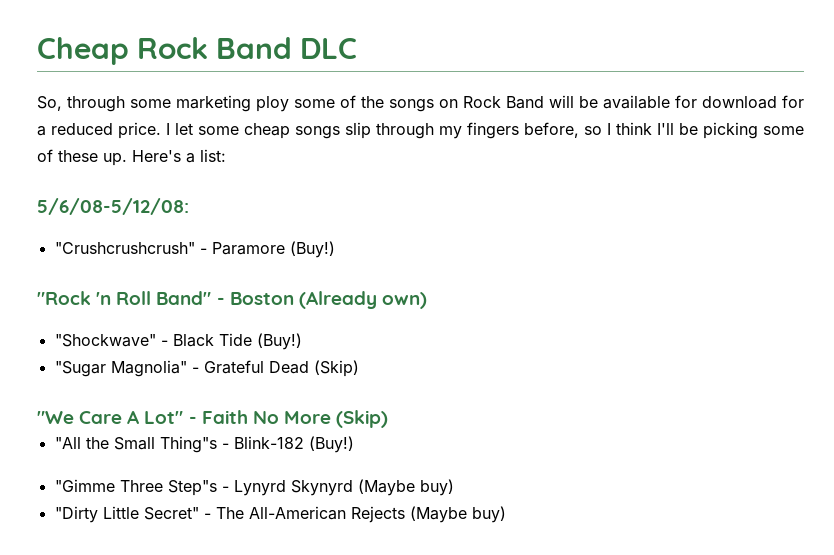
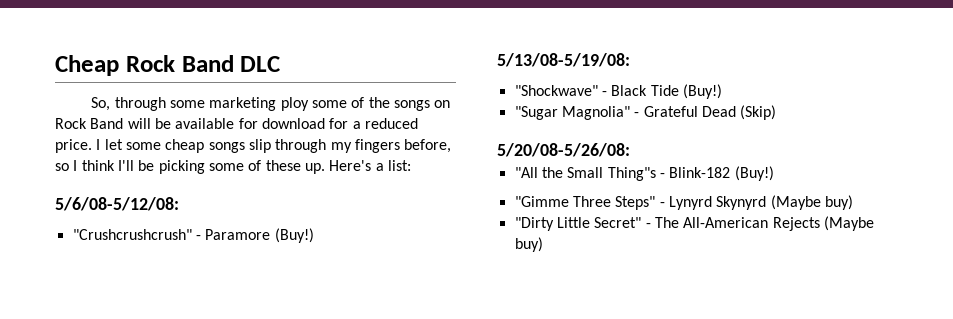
[37,291,427,309] "Rock 'n Roll Band" - Boston (Already own) -> [497,53,630,67] 5/13/08-5/19/08:
[37,410,389,428] "We Care A Lot" - Faith No More (Skip) -> [497,143,630,157] 5/20/08-5/26/08:
[167,480,217,496] Step"s -> [615,196,656,210] Steps"

